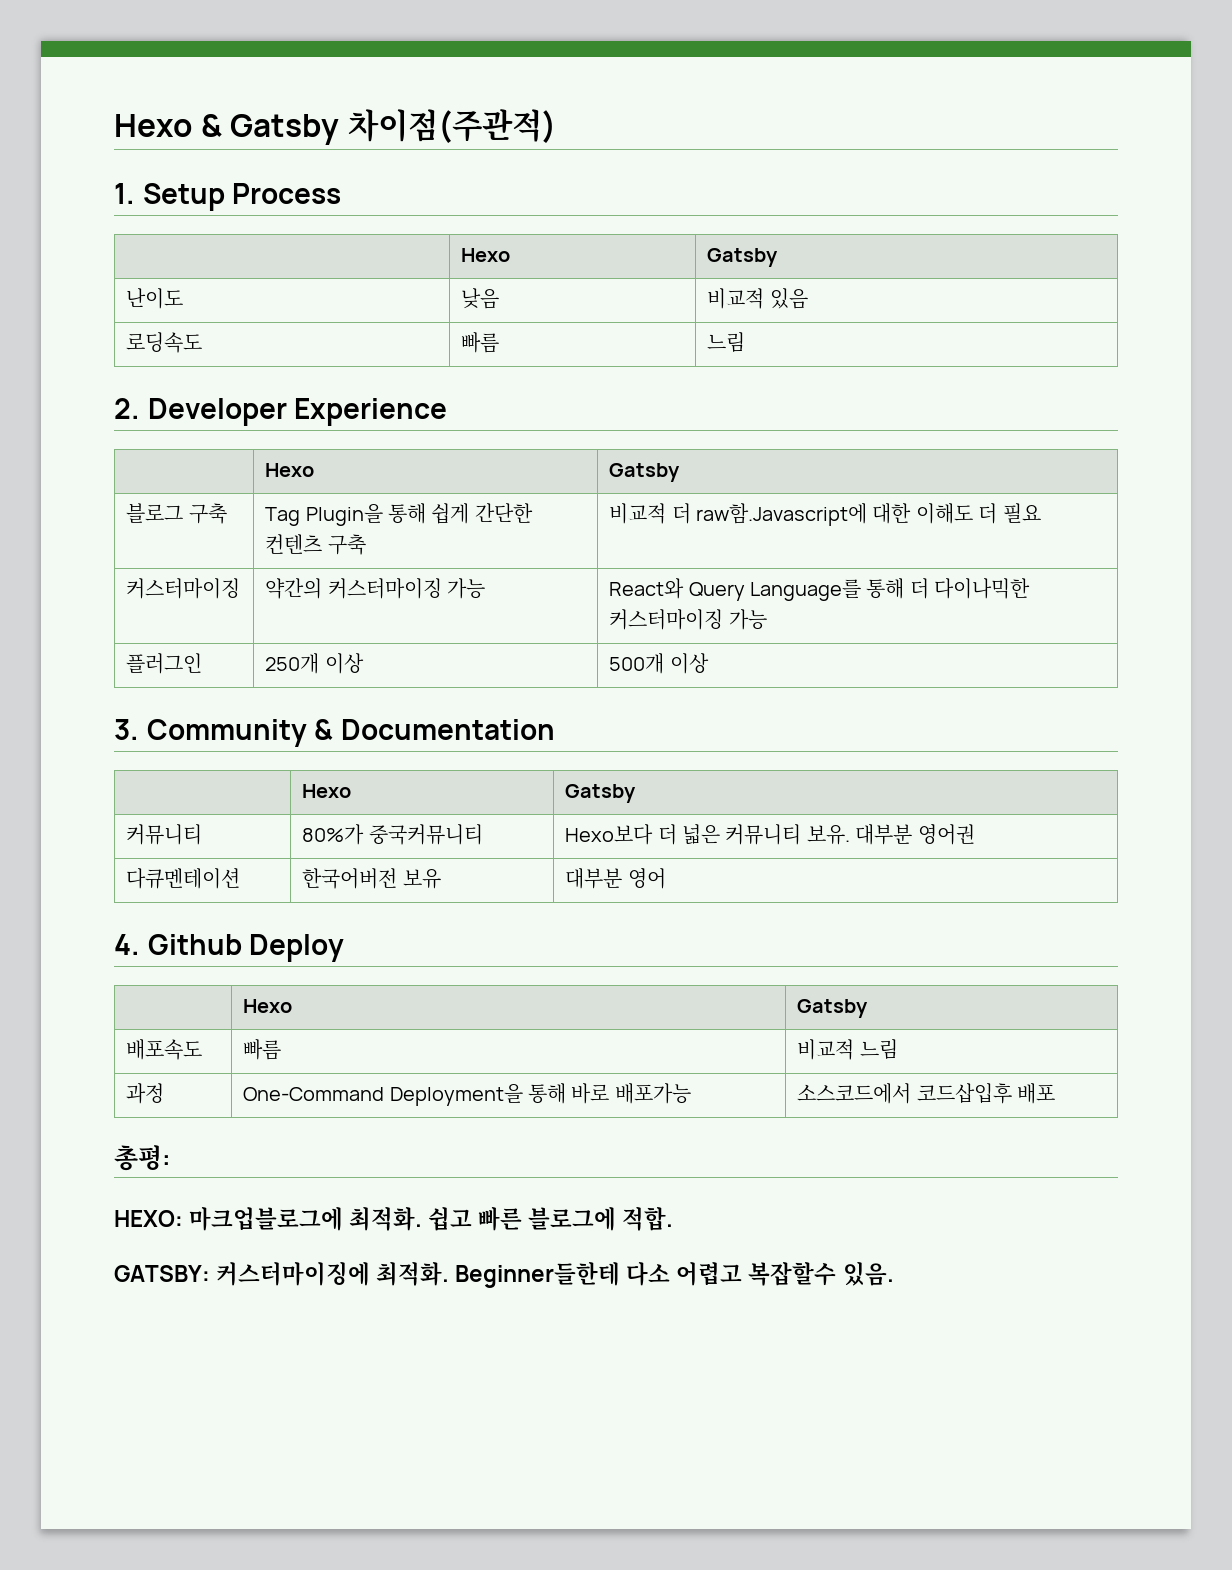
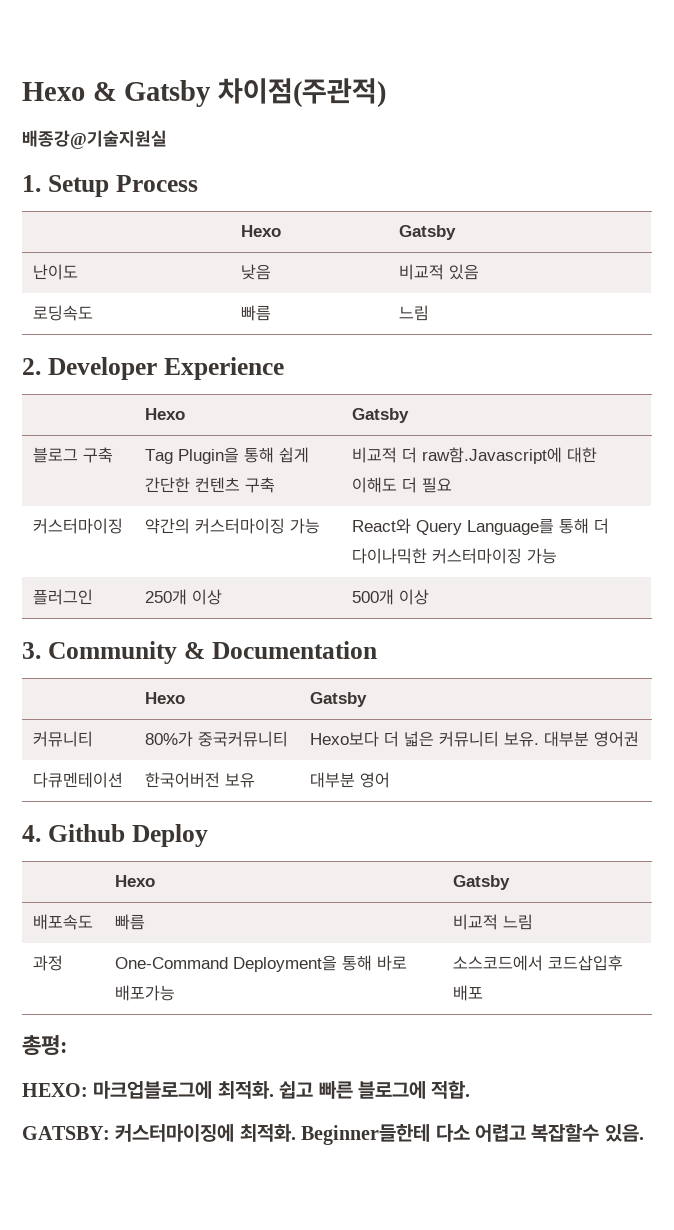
(556, 126) none -> [22,130,167,149] // 배종강@기술지원실

